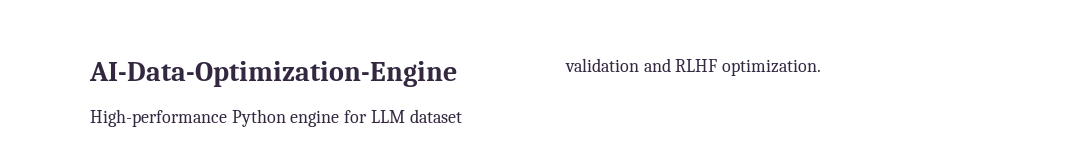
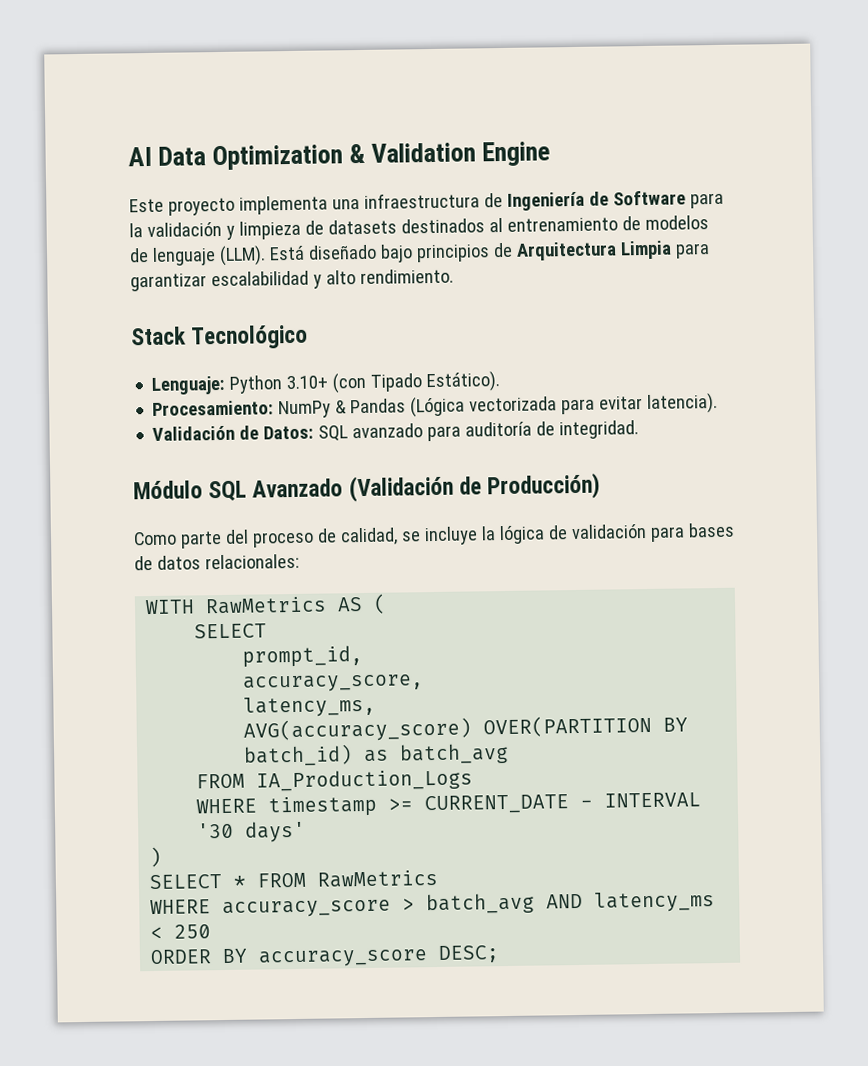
[89,61,457,87] [90,109,462,127] [565,58,822,76] AI-Data-Optimization-Engine // High-performance Python engine for LLM dataset validation and RLHF optimization. -> [128,141,551,171] [129,190,724,216] [129,215,709,240] [129,240,710,267] [130,268,454,292] [131,324,309,350] [151,371,501,395] [152,392,719,419] [152,420,640,442] [133,472,601,503] [133,522,735,549] [134,553,300,571] [145,593,388,615] [194,623,268,639] [242,645,364,668] [243,674,425,693] [243,695,377,718] [243,714,689,743] [243,742,510,767] [196,768,474,792] [196,792,702,818] [197,820,307,843] [149,846,163,868] [149,869,439,890] [150,891,716,919] [150,924,212,940] [150,945,501,968] AI Data Optimization & Validation Engine // Este proyecto implementa una infraestructura de Ingeniería de Software para la validación y limpieza de datasets destinados al entrenamiento de modelos de lenguaje (LLM). Está diseñado bajo principios de Arquitectura Limpia para garantizar escalabilidad y alto rendimiento. // Stack Tecnológico // Lenguaje: Python 3.10+ (con Tipado Estático). // Procesamiento: NumPy & Pandas (Lógica vectorizada para evitar latencia). // Validación de Datos: SQL avanzado para auditoría de integridad. // Módulo SQL Avanzado (Validación de Producción) // Como parte del proceso de calidad, se incluye la lógica de validación para bases de datos relacionales: // WITH RawMetrics AS ( // SELECT // prompt_id, // accuracy_score, // latency_ms, // AVG(accuracy_score) OVER(PARTITION BY batch_id) as batch_avg // FROM IA_Production_Logs // WHERE timestamp >= CURRENT_DATE - INTERVAL '30 days' // ) // SELECT * FROM RawMetrics // WHERE accuracy_score > batch_avg AND latency_ms < 250 // ORDER BY accuracy_score DESC;

